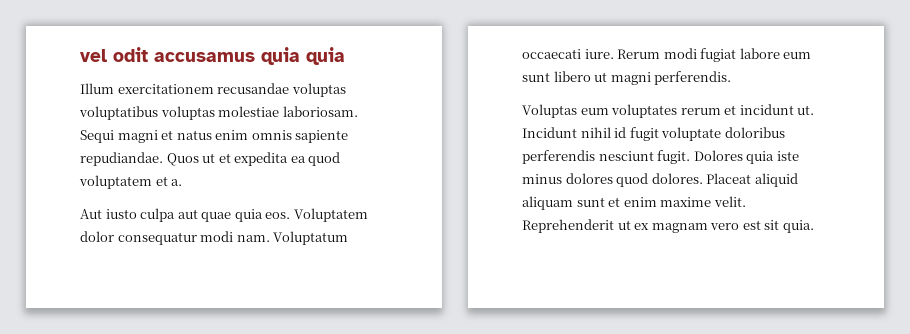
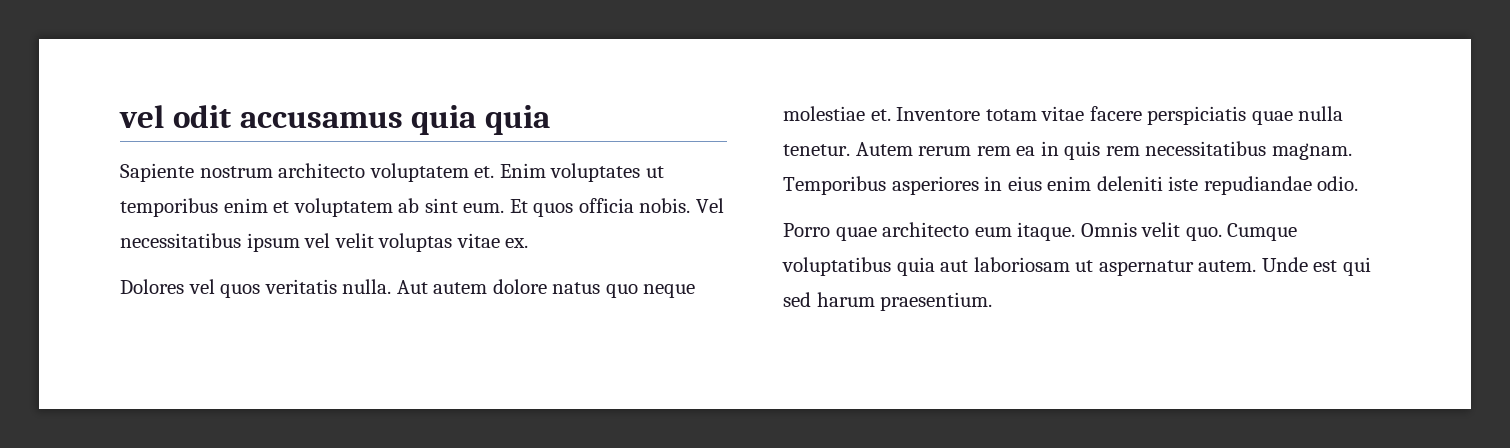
[80,83,346,97] [79,106,358,120] [80,130,349,143] [80,152,341,166] [79,175,183,189] [80,208,368,222] [80,231,349,245] [522,48,812,62] [522,71,732,85] [522,104,815,118] [522,127,785,141] [522,150,799,164] [522,173,798,187] [522,196,746,210] [522,219,814,233] Illum exercitationem recusandae voluptas voluptatibus voluptas molestiae laboriosam. Sequi magni et natus enim omnis sapiente repudiandae. Quos ut et expedita ea quod voluptatem et a. // Aut iusto culpa aut quae quia eos. Voluptatem dolor consequatur modi nam. Voluptatum occaecati iure. Rerum modi fugiat labore eum sunt libero ut magni perferendis. // Voluptas eum voluptates rerum et incidunt ut. Incidunt nihil id fugit voluptate doloribus perferendis nesciunt fugit. Dolores quia iste minus dolores quod dolores. Placeat aliquid aliquam sunt et enim maxime velit. Reprehenderit ut ex magnam vero est sit quia. -> [120,163,664,182] [120,198,724,217] [120,233,529,252] [120,279,696,298] [783,106,1344,125] [783,141,1352,160] [783,176,1359,195] [783,222,1298,241] [782,257,1371,276] [783,292,993,311] Sapiente nostrum architecto voluptatem et. Enim voluptates ut temporibus enim et voluptatem ab sint eum. Et quos officia nobis. Vel necessitatibus ipsum vel velit voluptas vitae ex. // Dolores vel quos veritatis nulla. Aut autem dolore natus quo neque molestiae et. Inventore totam vitae facere perspiciatis quae nulla tenetur. Autem rerum rem ea in quis rem necessitatibus magnam. Temporibus asperiores in eius enim deleniti iste repudiandae odio. // Porro quae architecto eum itaque. Omnis velit quo. Cumque voluptatibus quia aut laboriosam ut aspernatur autem. Unde est qui sed harum praesentium.

